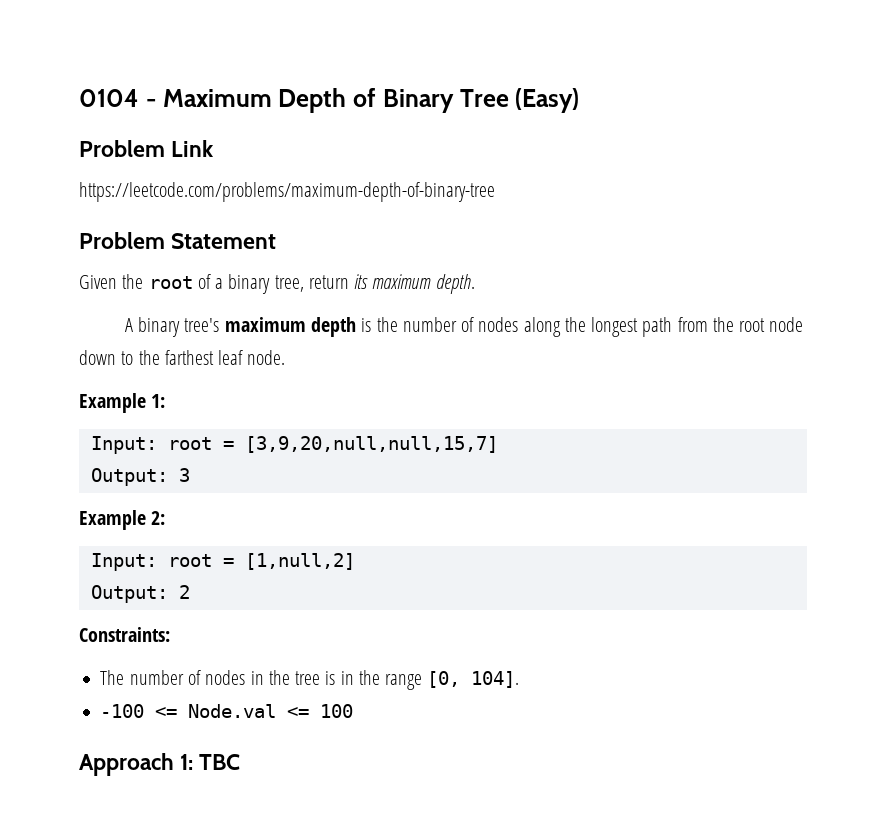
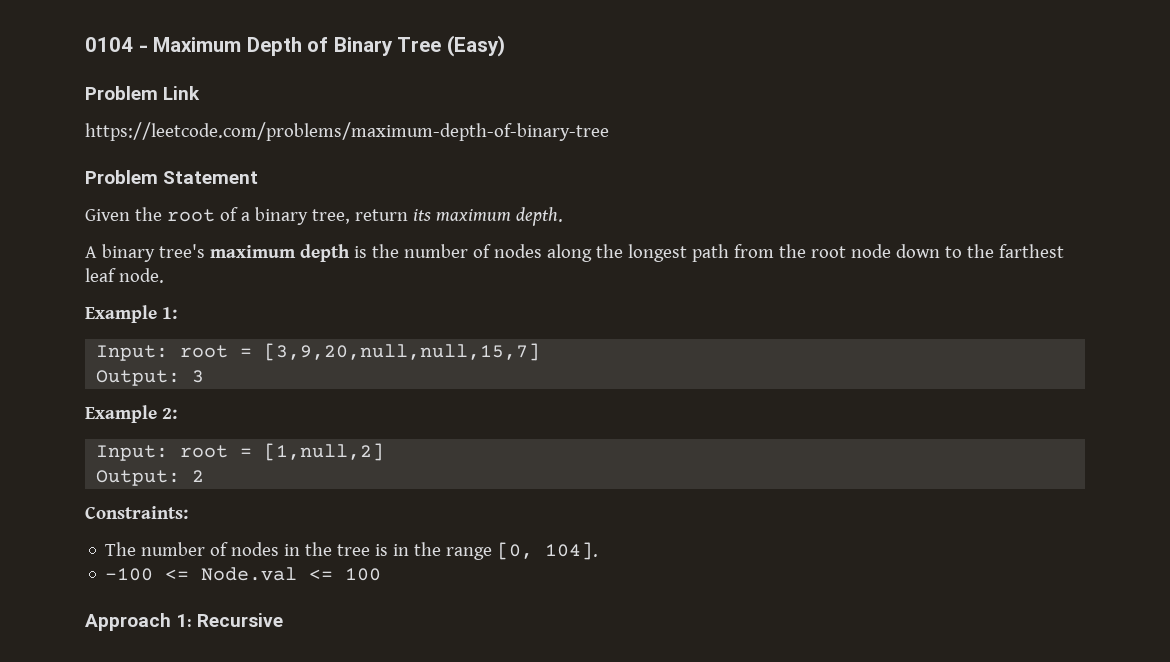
[199,754,241,770] TBC -> [197,613,284,627] Recursive

